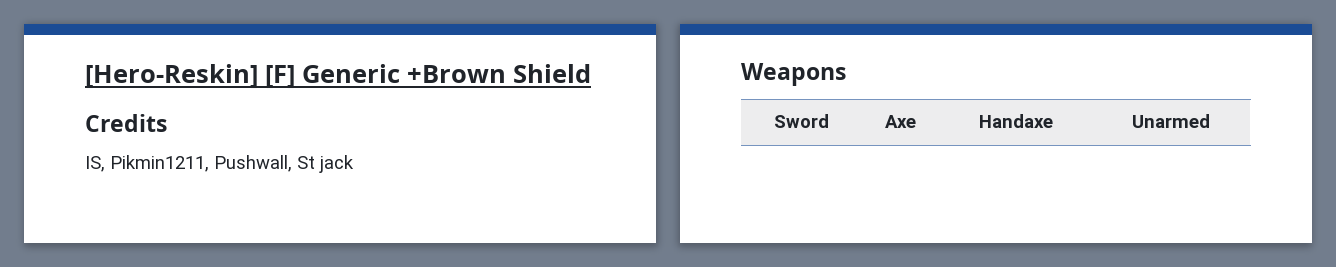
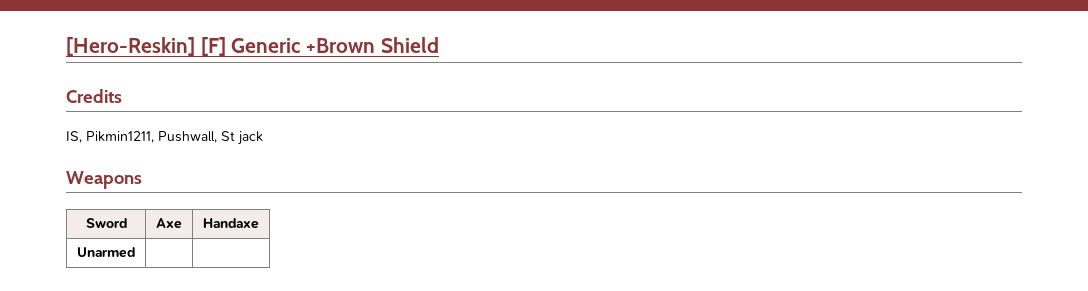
[1132,114,1210,128] | Unarmed -> [77,247,135,258] // Unarmed | |

